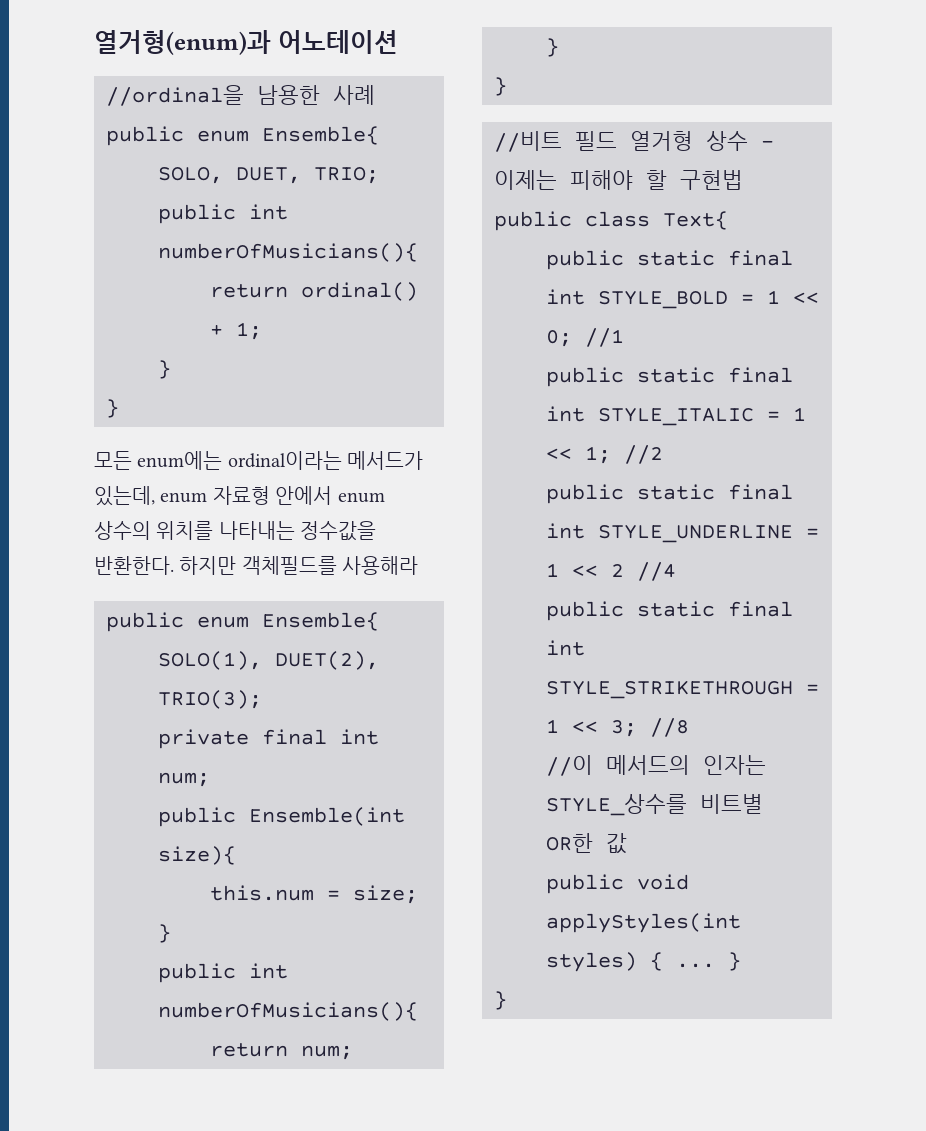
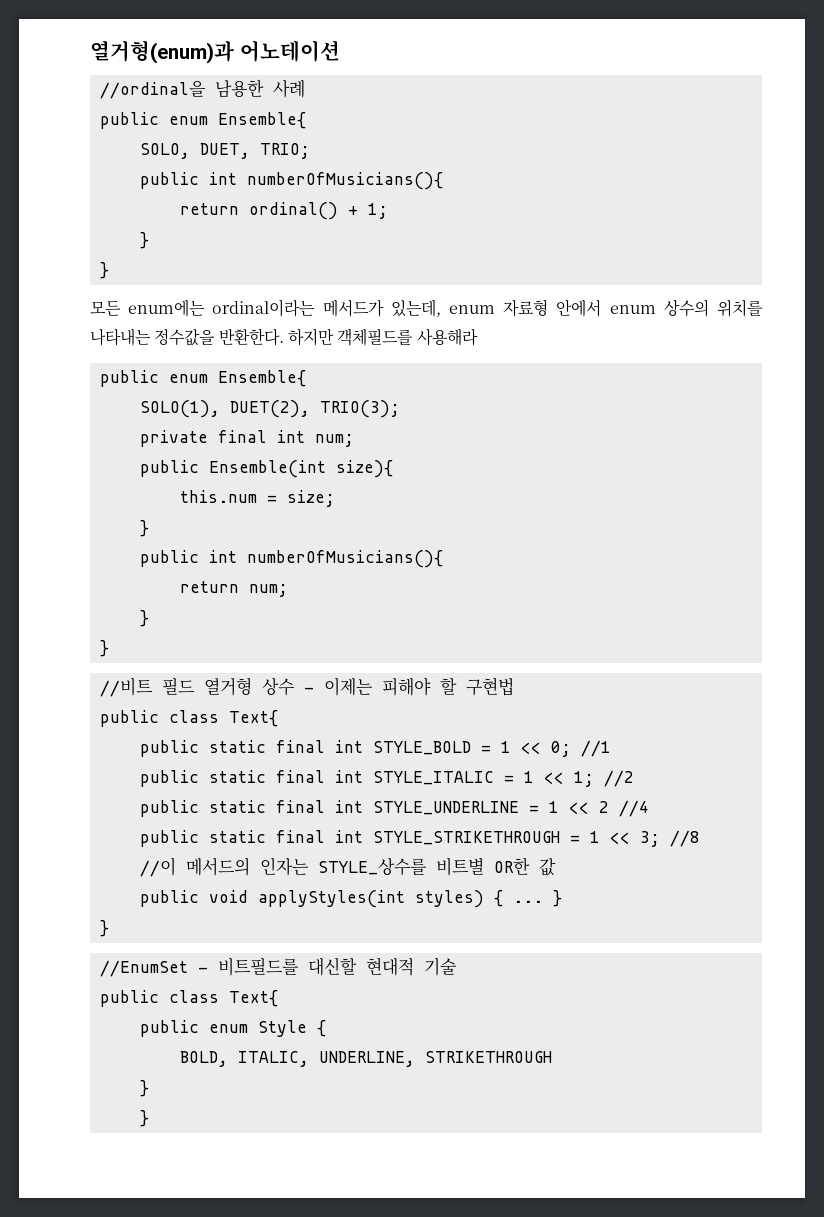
(507, 1000) none -> [99,957,457,977] [99,990,278,1007] [139,1020,326,1037] [179,1051,552,1067] [139,1080,149,1097] [139,1110,149,1127] // //EnumSet - 비트필드를 대신할 현대적 기술 // public class Text{ // public enum Style { // BOLD, ITALIC, UNDERLINE, STRIKETHROUGH // } // }

